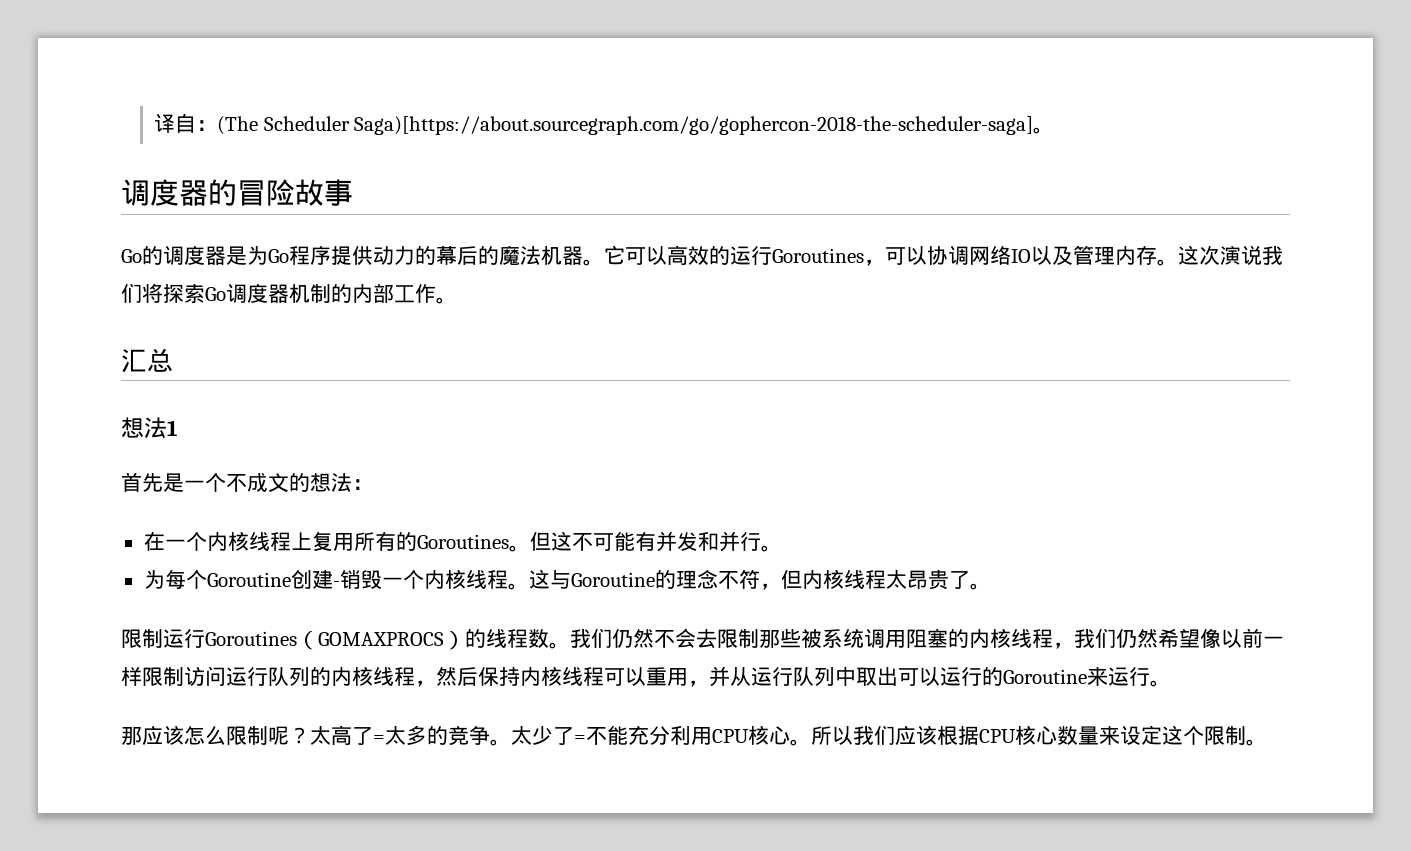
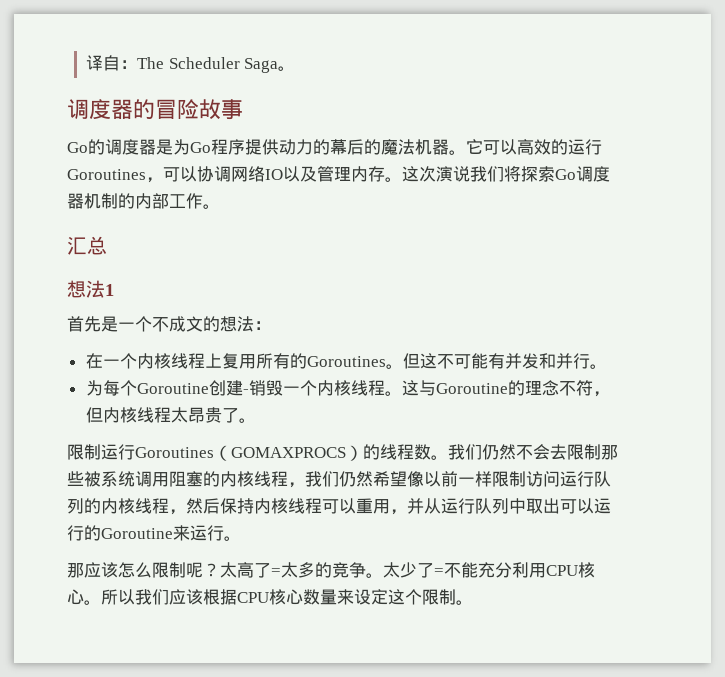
[217,116,1034,135] (The Scheduler Saga)[https://about.sourcegraph.com/go/gophercon-2018-the-scheduler-saga] -> [136,57,279,73] The Scheduler Saga

